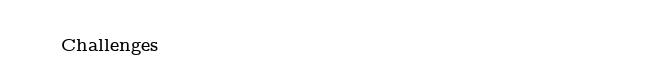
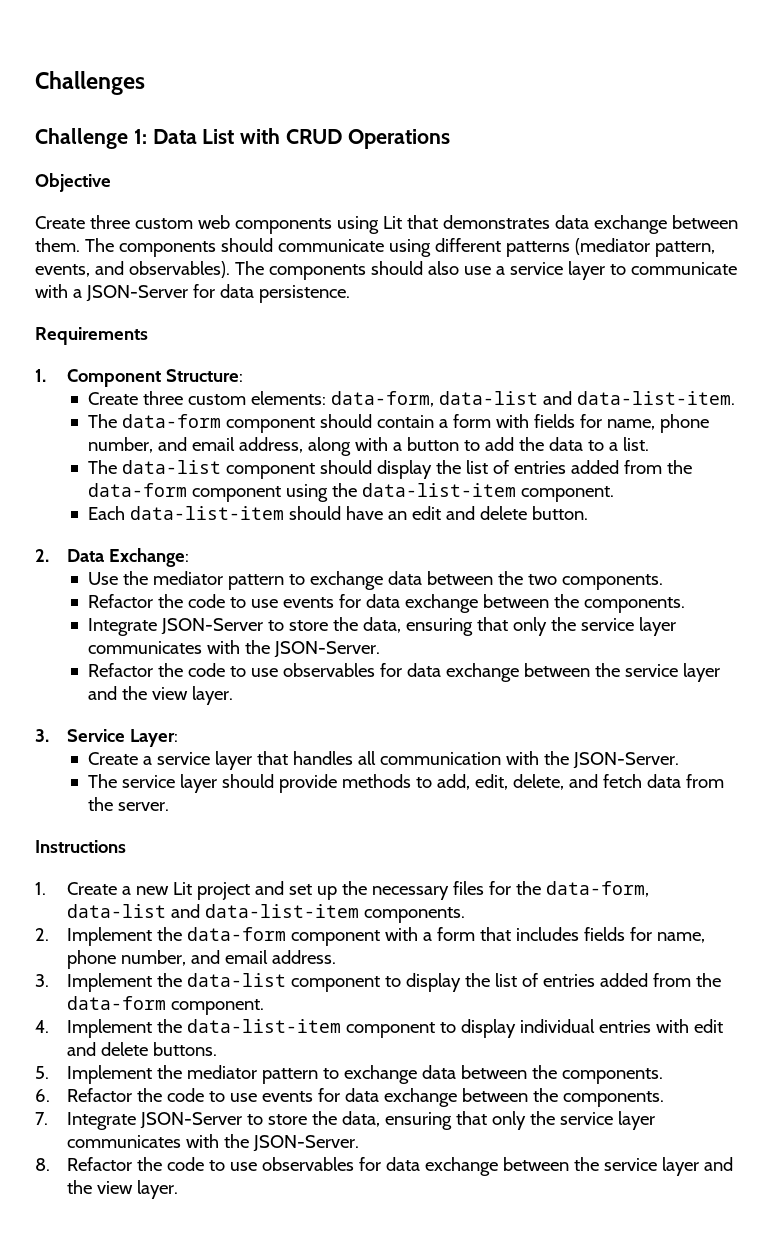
(158, 47) none -> [35,128,450,149] [35,173,111,192] [35,215,738,234] [35,238,715,257] [35,261,737,280] [35,284,350,303] [35,327,148,345] [35,369,244,387] [87,391,735,407] [87,414,709,433] [87,437,649,456] [87,460,692,479] [87,483,614,502] [87,506,588,520] [35,548,190,567] [87,571,663,590] [87,594,685,613] [87,617,676,636] [87,640,380,658] [87,663,720,682] [87,686,233,705] [35,729,179,747] [87,751,679,770] [87,774,724,793] [87,797,169,811] [35,840,126,853] [35,881,650,900] [67,904,466,923] [35,927,706,946] [67,950,337,969] [35,973,722,992] [67,996,265,1015] [35,1019,724,1038] [67,1042,218,1056] [35,1065,664,1084] [35,1088,665,1107] [35,1111,656,1130] [67,1134,360,1152] [35,1157,734,1176] [67,1180,179,1199] // Challenge 1: Data List with CRUD Operations // Objective // Create three custom web components using Lit that demonstrates data exchange between them. The components should communicate using different patterns (mediator pattern, events, and observables). The components should also use a service layer to communicate with a JSON-Server for data persistence. // Requirements // 1. Component Structure: // Create three custom elements: data-form, data-list and data-list-item. // The data-form component should contain a form with fields for name, phone number, and email address, along with a button to add the data to a list. // The data-list component should display the list of entries added from the data-form component using the data-list-item component. // Each data-list-item should have an edit and delete button. // 2. Data Exchange: // Use the mediator pattern to exchange data between the two components. // Refactor the code to use events for data exchange between the components. // Integrate JSON-Server to store the data, ensuring that only the service layer communicates with the JSON-Server. // Refactor the code to use observables for data exchange between the service layer and the view layer. // 3. Service Layer: // Create a service layer that handles all communication with the JSON-Server. // The service layer should provide methods to add, edit, delete, and fetch data from the server. // Instructions // 1. Create a new Lit project and set up the necessary files for the data-form, data-list and data-list-item components. // 2. Implement the data-form component with a form that includes fields for name, phone number, and email address. // 3. Implement the data-list component to display the list of entries added from the data-form component. // 4. Implement the data-list-item component to display individual entries with edit and delete buttons. // 5. Implement the mediator pattern to exchange data between the components. // 6. Refactor the code to use events for data exchange between the components. // 7. Integrate JSON-Server to store the data, ensuring that only the service layer communicates with the JSON-Server. // 8. Refactor the code to use observables for data exchange between the service layer and the view layer.

